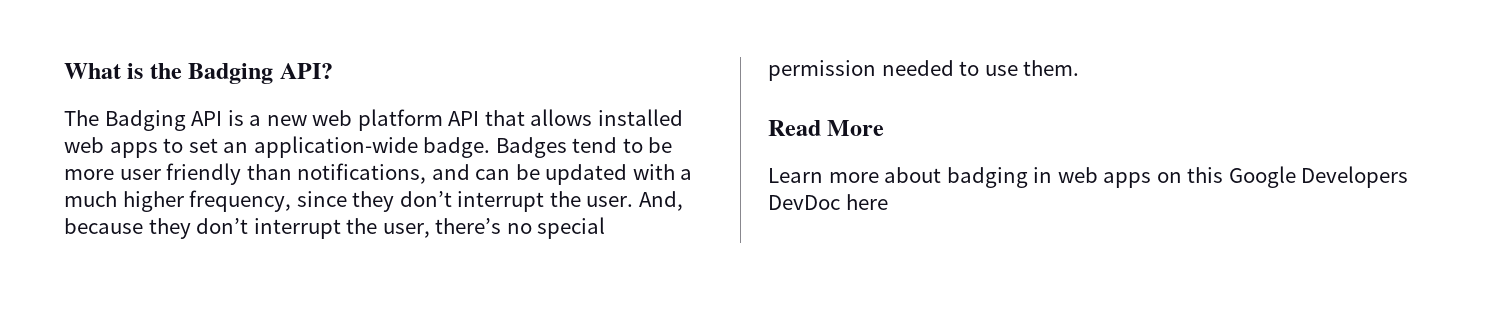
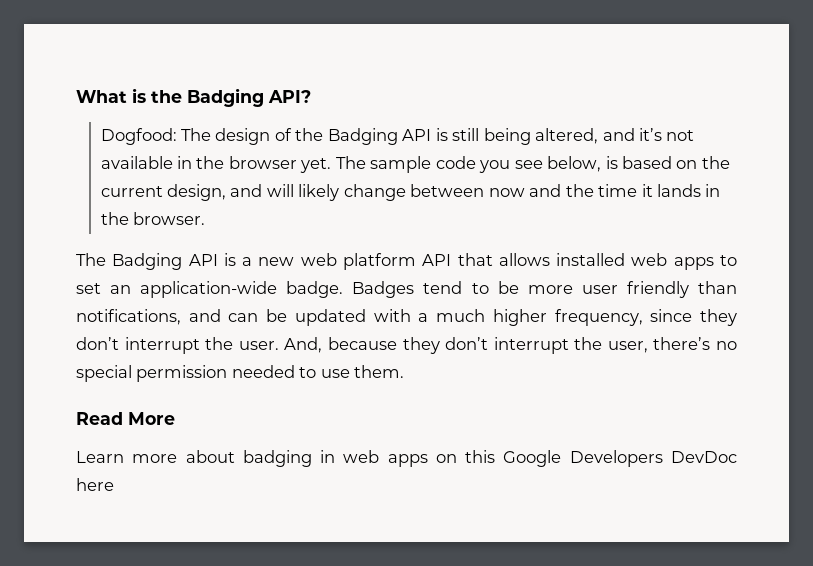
(333, 71) none -> [100,128,695,145] [100,156,730,173] [100,184,721,201] [100,212,206,225] // Dogfood: The design of the Badging API is still being altered, and it’s not available in the browser yet. The sample code you see below, is based on the current design, and will likely change between now and the time it lands in the browser.

